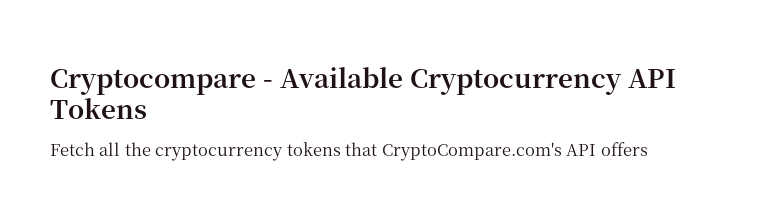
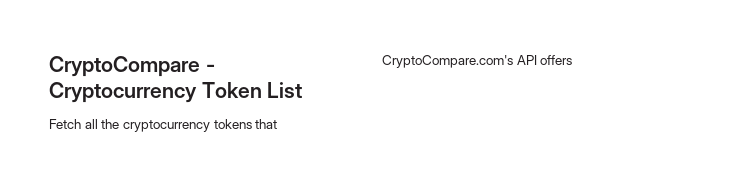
[50,67,677,95] [50,98,147,119] Cryptocompare - Available Cryptocurrency API Tokens -> [49,56,215,77] [49,82,303,103] CryptoCompare - Cryptocurrency Token List

